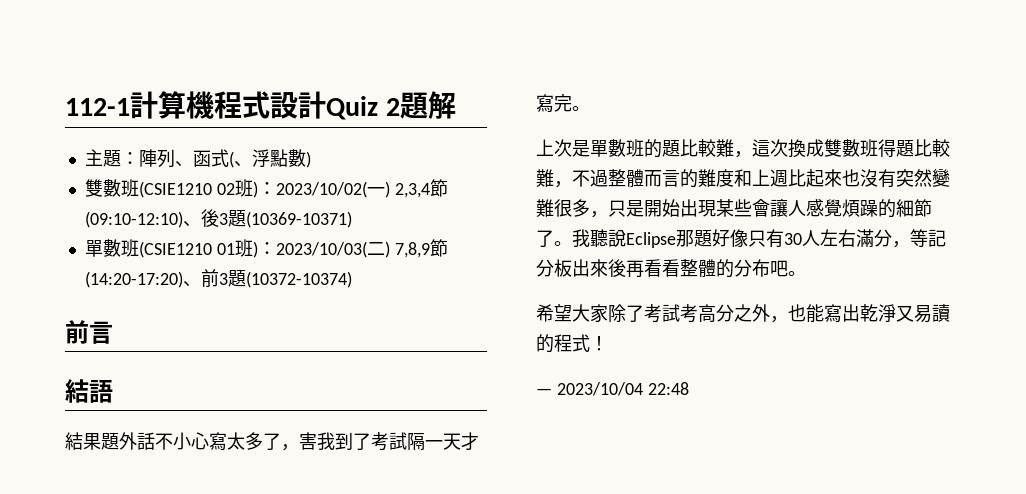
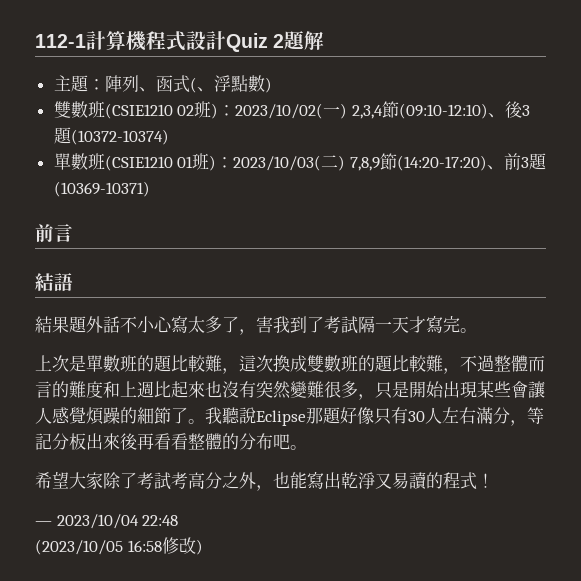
[245,211,352,228] (10369-10371) -> [70,129,169,145] (10372-10374)
[245,271,352,288] (10372-10374) -> [53,181,150,197] (10369-10371)
[878,139,896,157] 得 -> [358,355,375,372] 的
(689, 388) none -> [35,537,203,555] // (2023/10/05 16:58修改)

